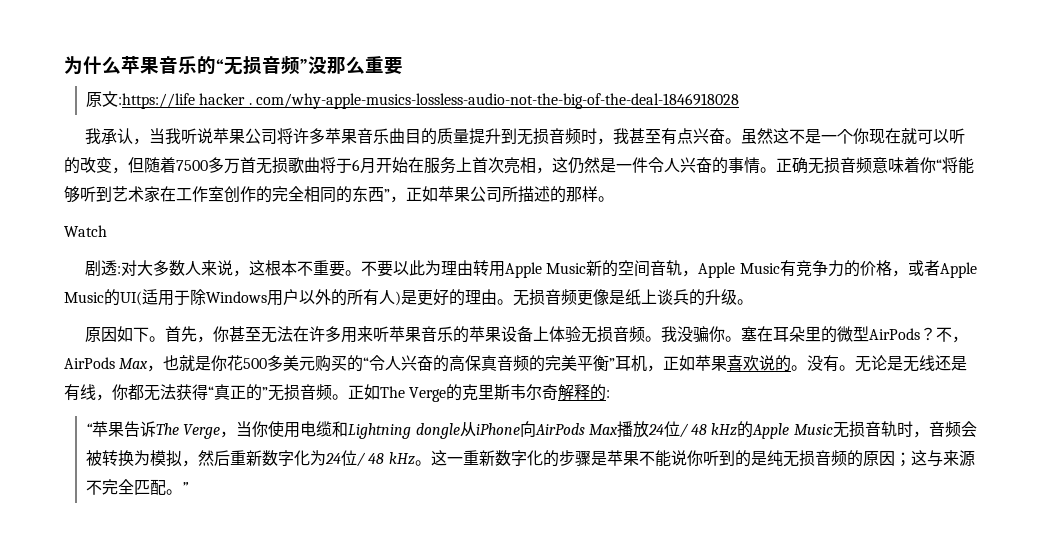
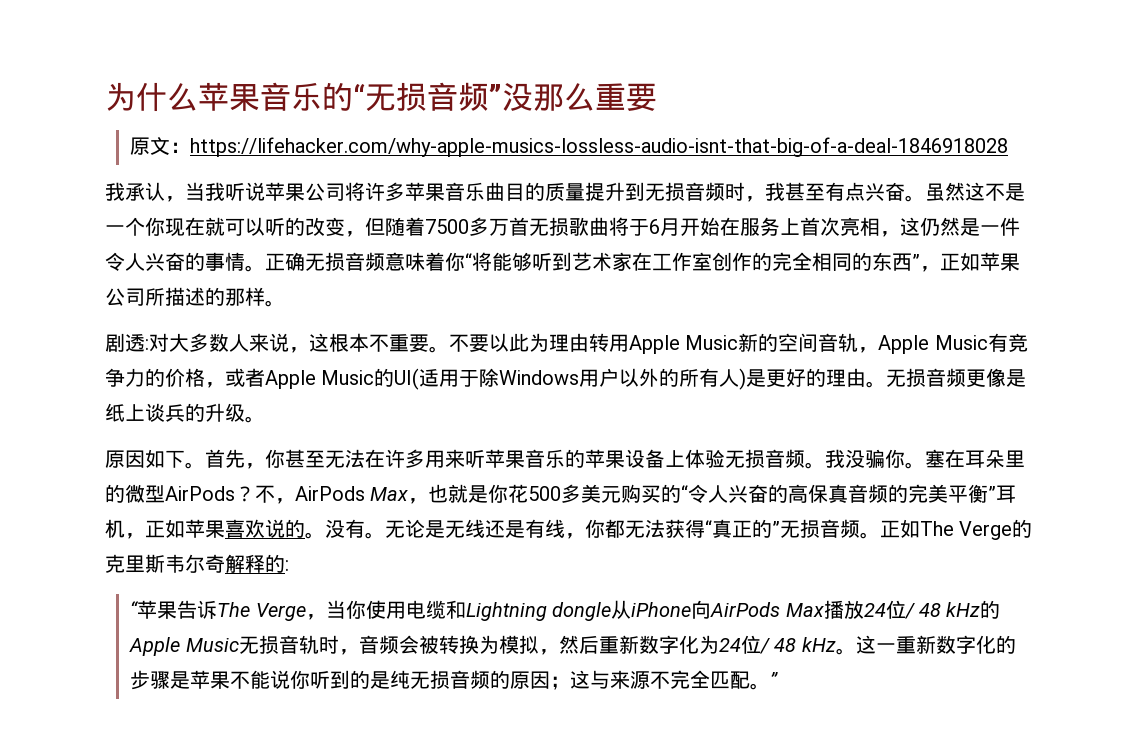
[117,93,739,109] :https://life hacker . com/why-apple-musics-lossless-audio-not-the-big-of-the-deal-1846918028 -> [170,137,1009,157] ：https://lifehacker.com/why-apple-musics-lossless-audio-isnt-that-big-of-a-deal-1846918028
[64,225,107,237] // Watch -> (285, 303) none

